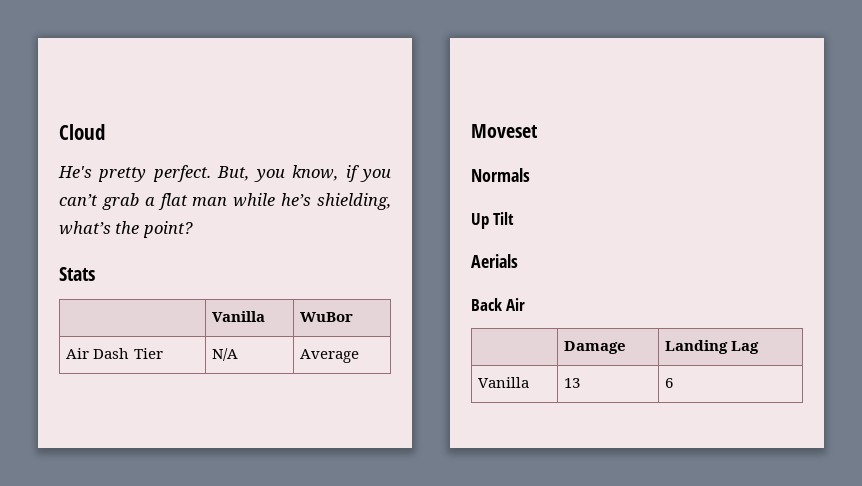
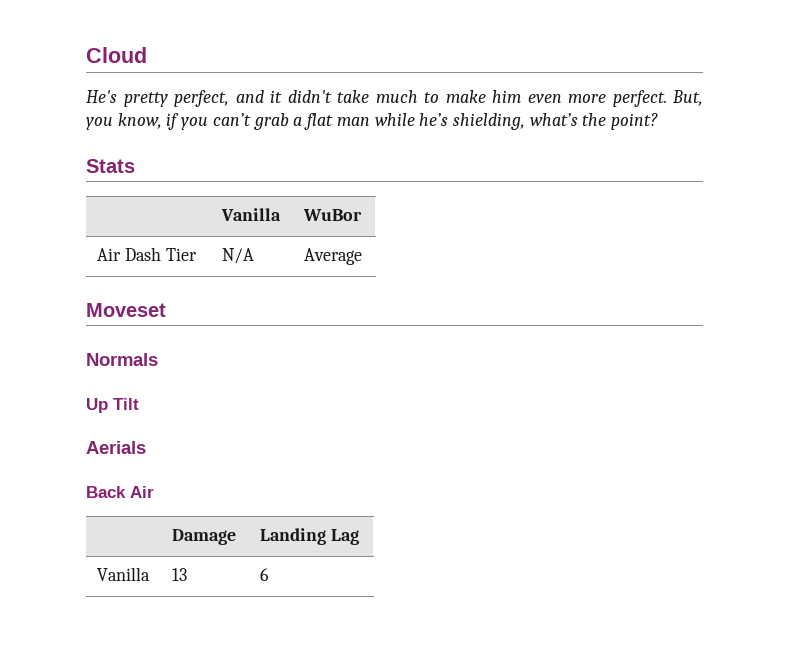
(147, 174) none -> [174,90,606,107] perfect, and it didn't take much to make him even more

